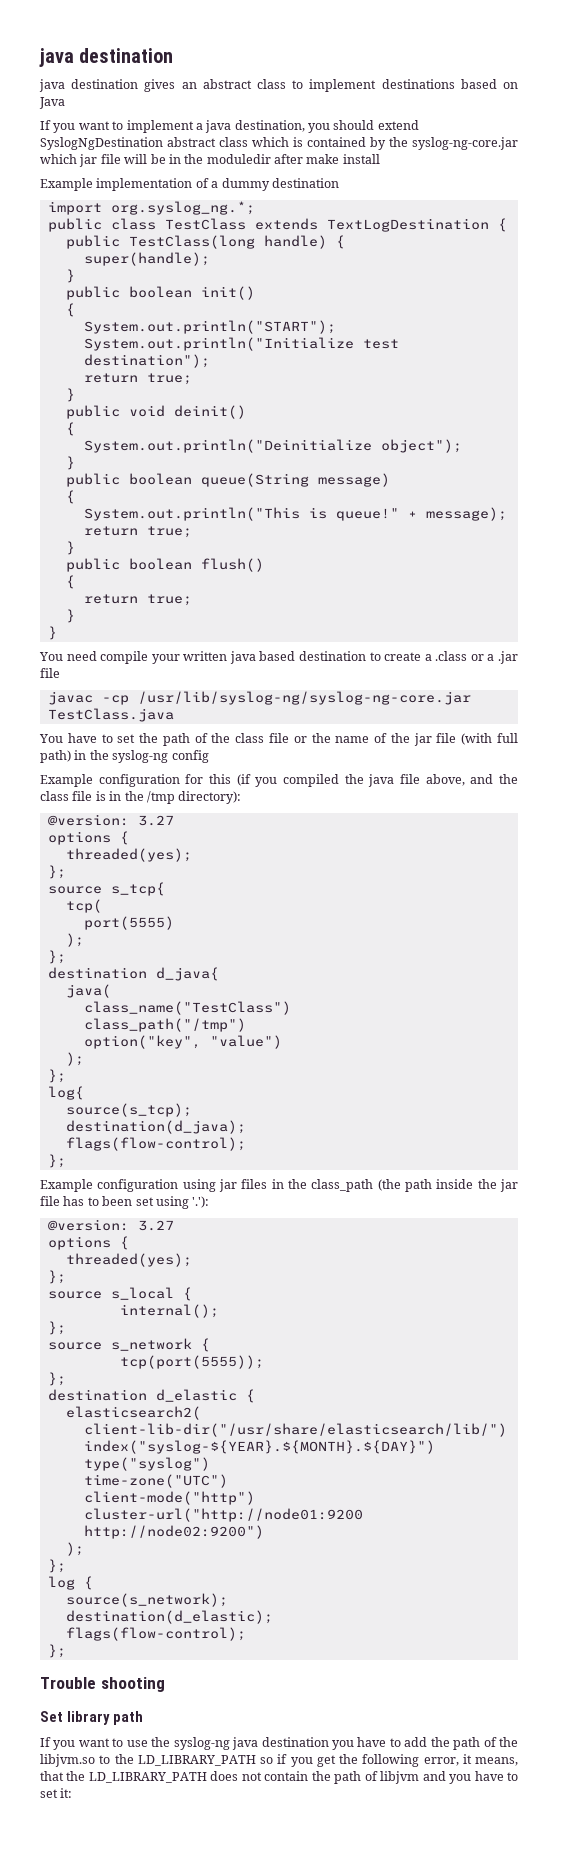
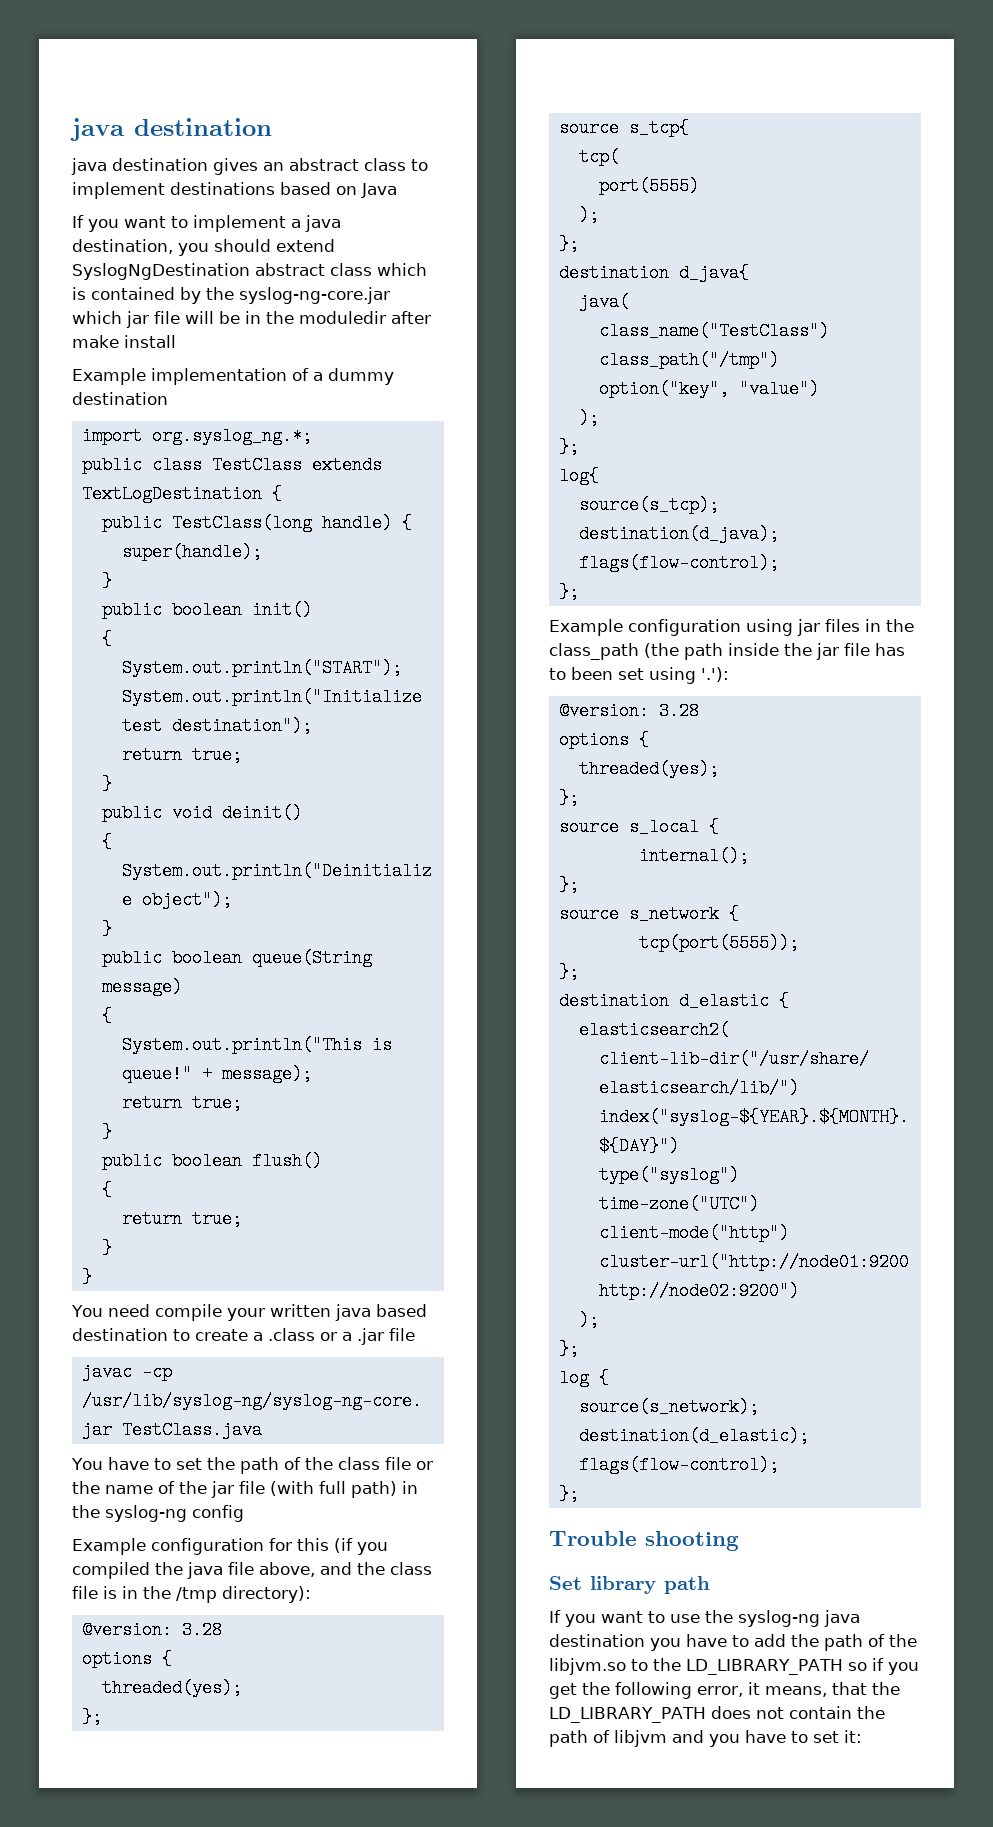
[137,815,174,826] 3.27 -> [181,1621,222,1639] 3.28
[137,1220,174,1231] 3.27 -> [658,702,699,720] 3.28

